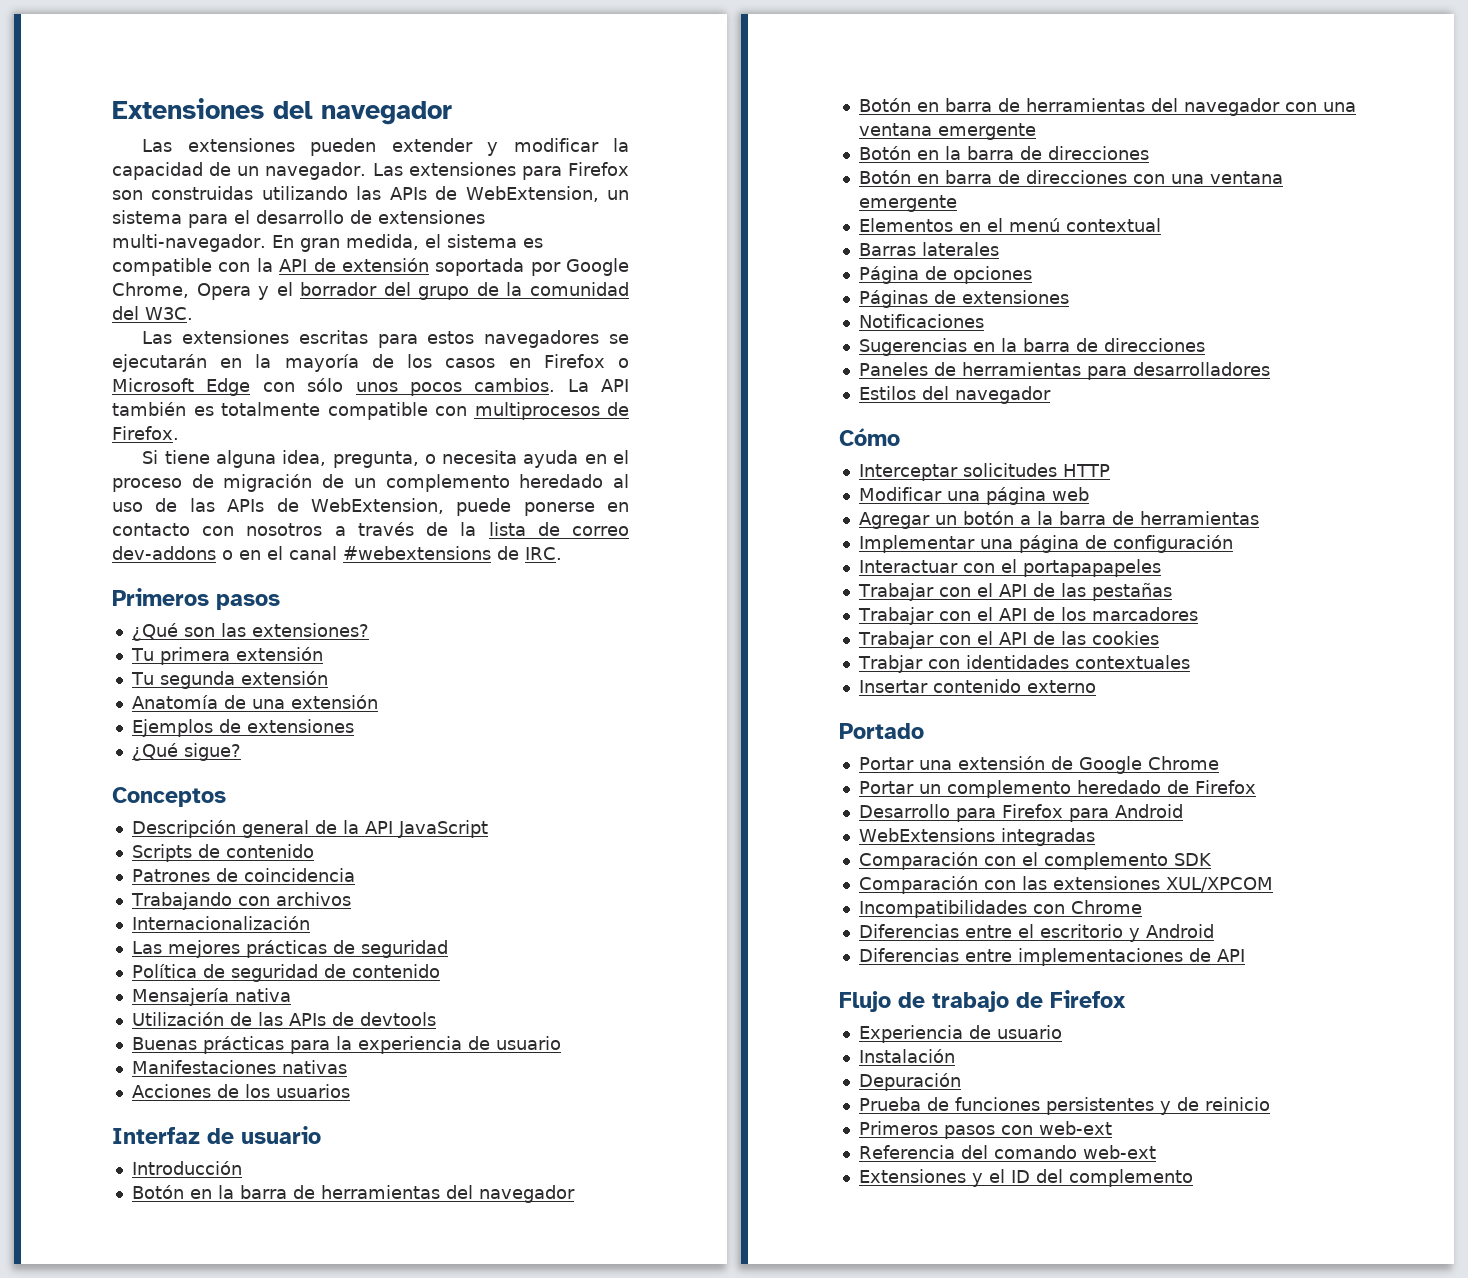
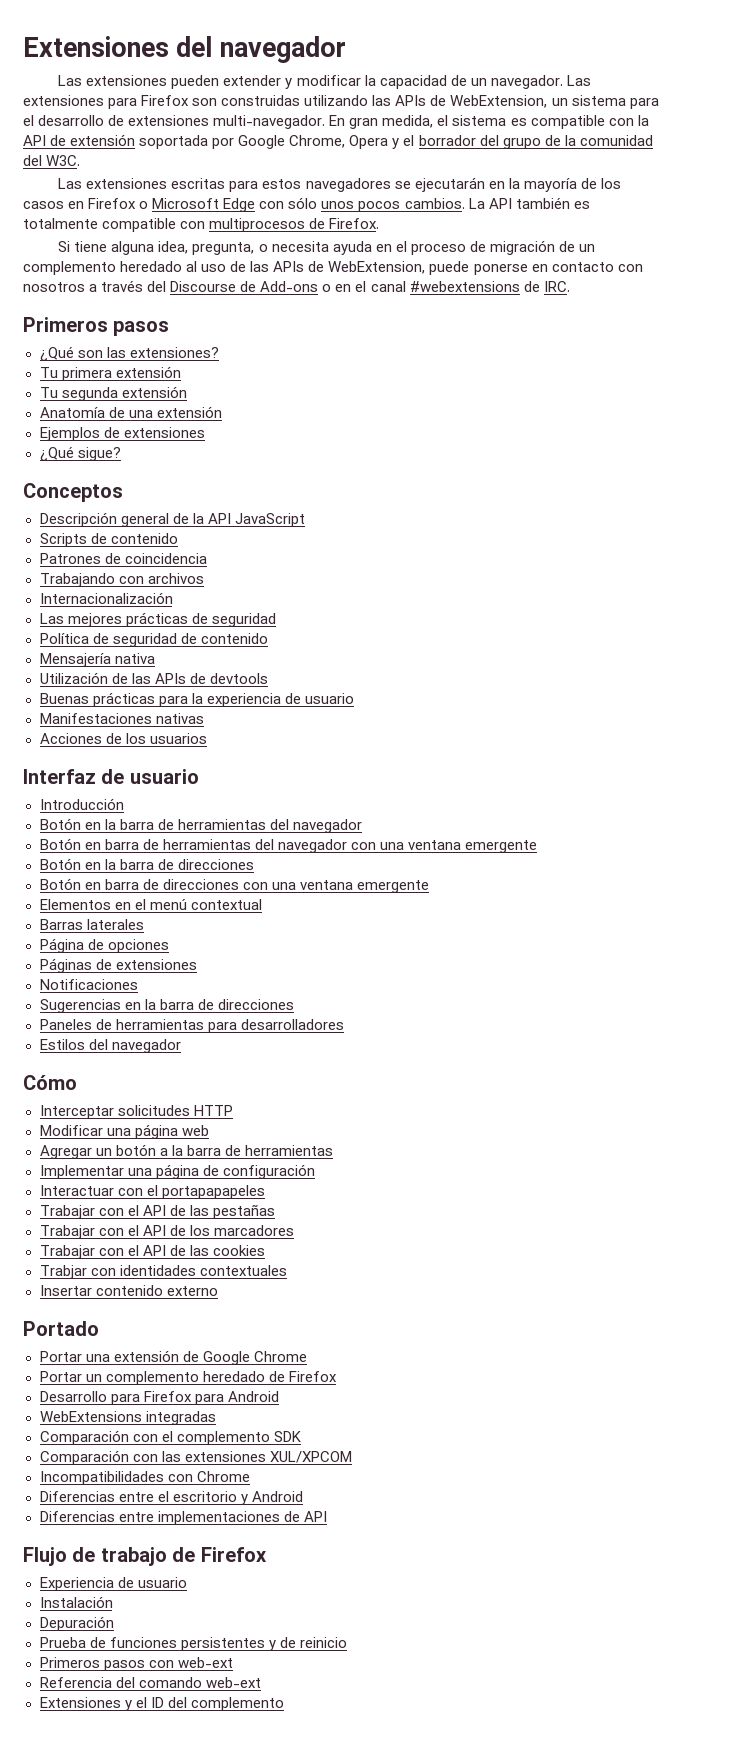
[426,522,629,536] [112,546,216,560] de la lista de correo dev-addons -> [147,281,319,292] del Discourse de Add-ons

